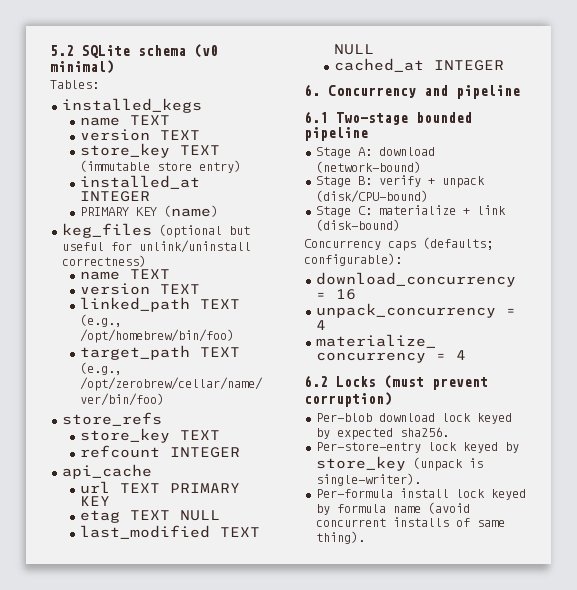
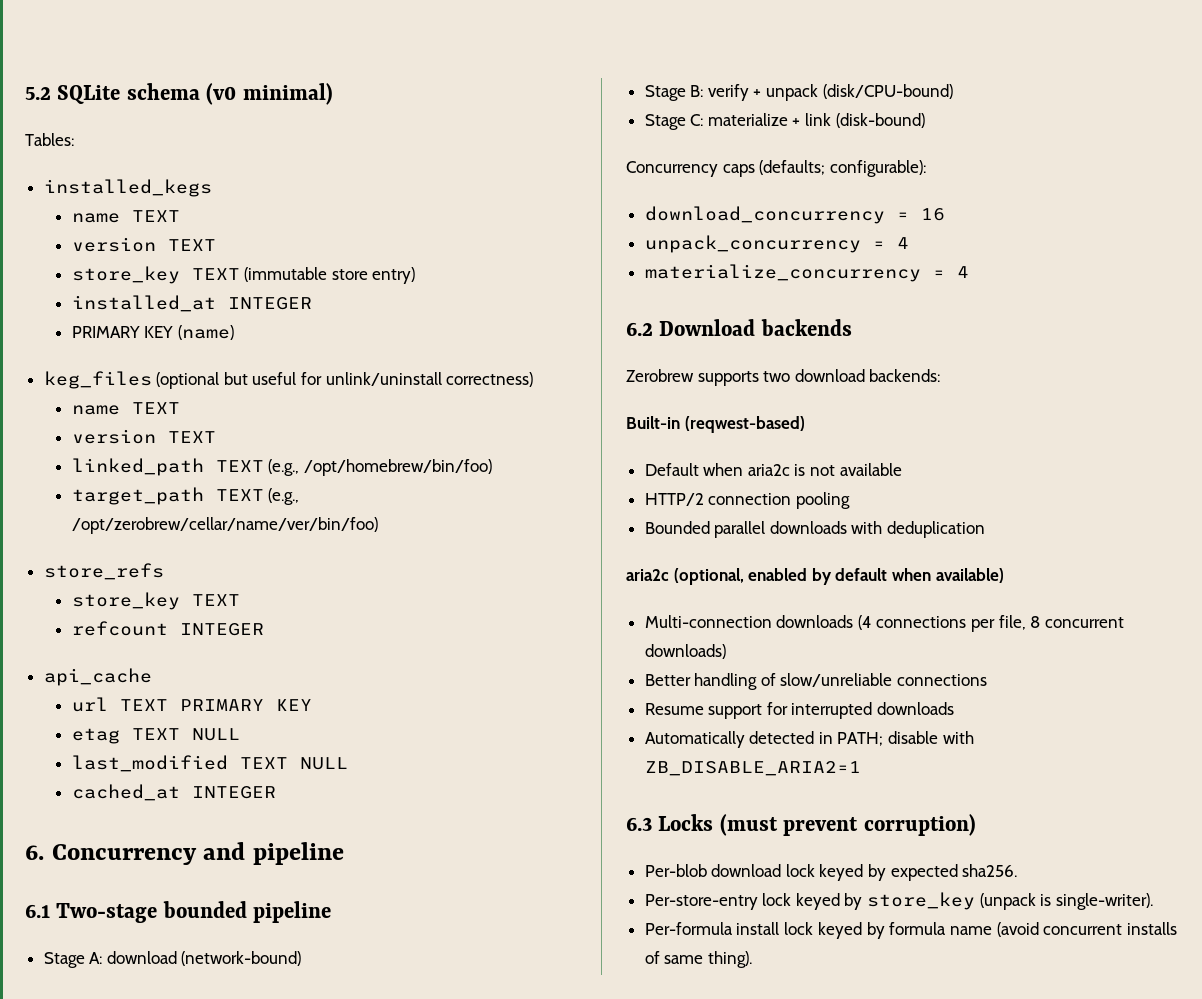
(328, 381) none -> [659,319,852,336] [626,369,941,386] [626,416,805,433] [644,463,902,476] [644,492,850,509] [644,521,986,538] [626,568,1004,585] [644,615,1124,632] [644,644,726,659] [644,673,988,690] [644,702,955,719] [644,731,974,748] [644,761,861,776] [626,817,652,831] Download backends // Zerobrew supports two download backends: // Built-in (reqwest-based) // Default when aria2c is not available // HTTP/2 connection pooling // Bounded parallel downloads with deduplication // aria2c (optional, enabled by default when available) // Multi-connection downloads (4 connections per file, 8 concurrent downloads) // Better handling of slow/unreliable connections // Resume support for interrupted downloads // Automatically detected in PATH; disable with ZB_DISABLE_ARIA2=1 // 6.3

